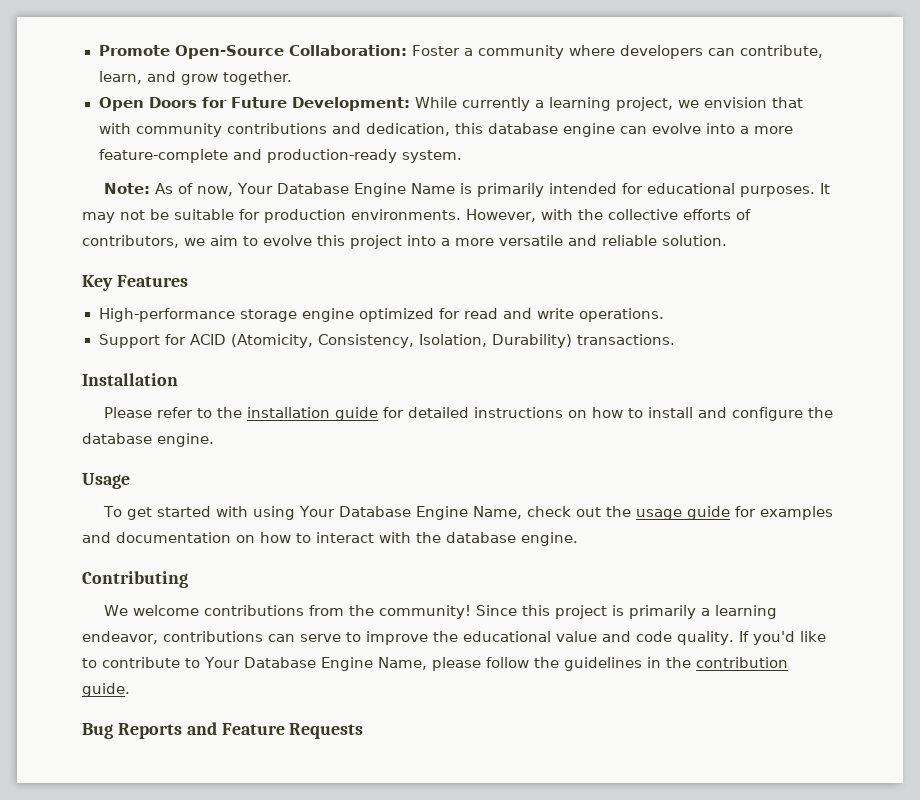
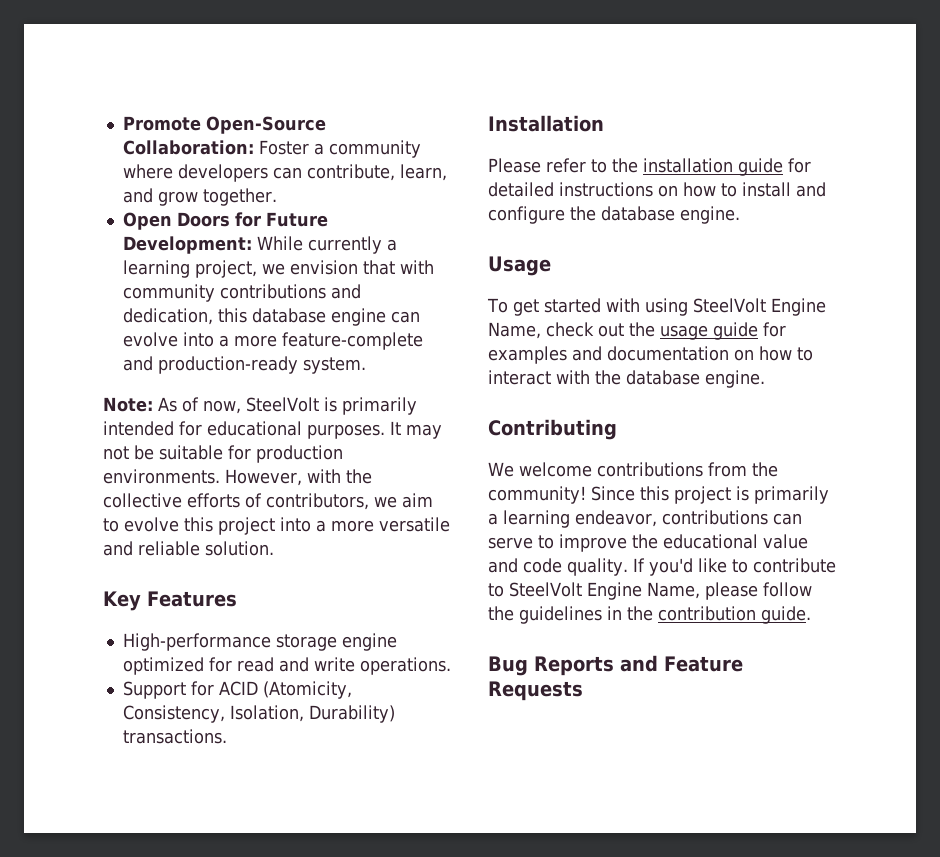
[237,183,456,197] Your Database Engine Name -> [246,397,319,412] SteelVolt
[299,506,412,517] Your Database -> [692,298,766,313] SteelVolt
[204,657,316,668] Your Database -> [509,582,582,597] SteelVolt

